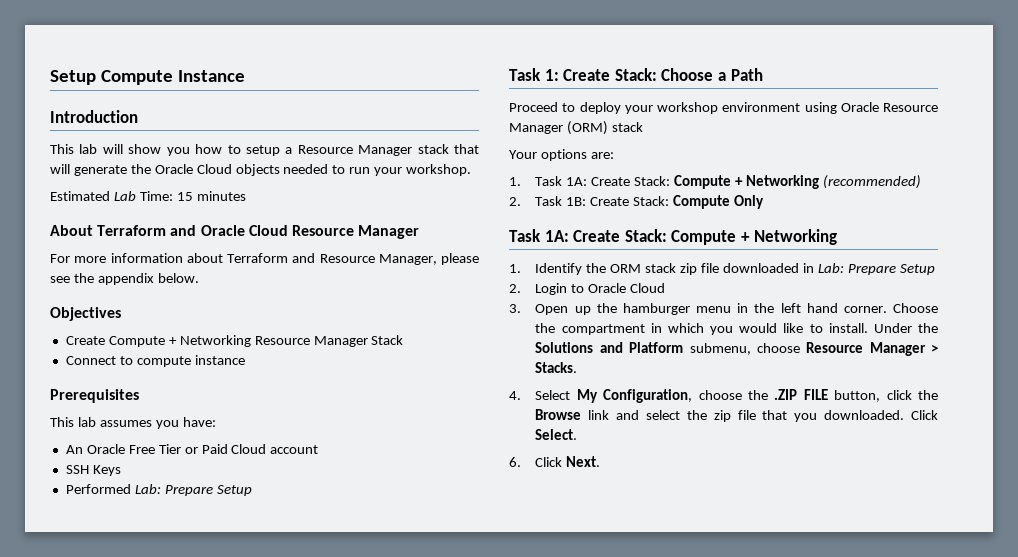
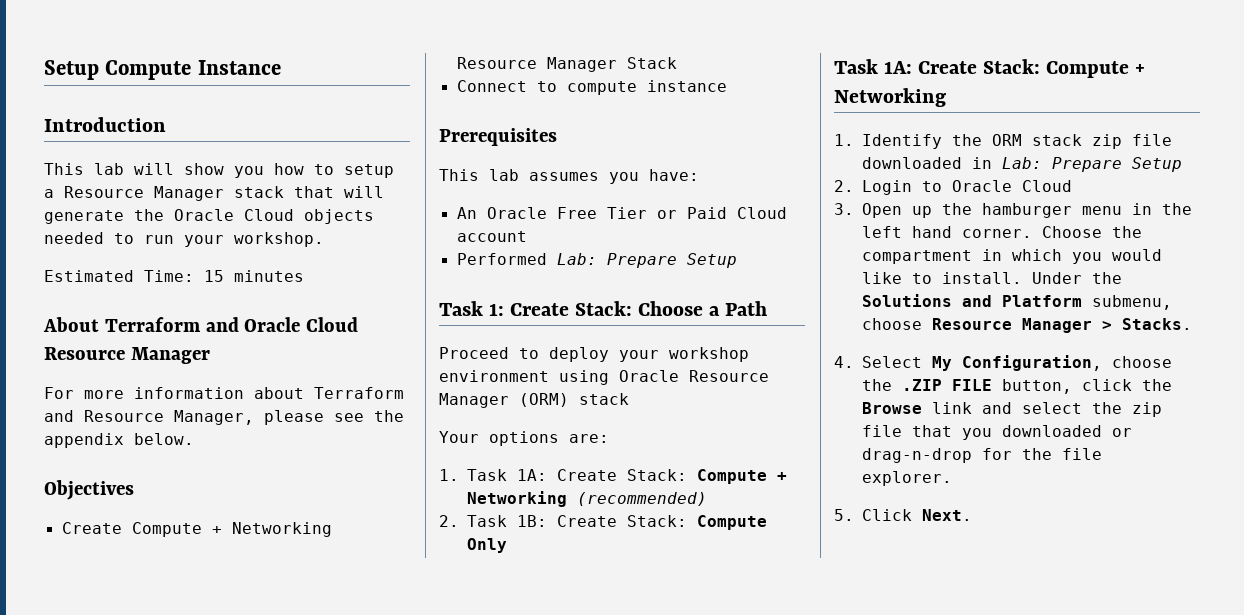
[113,191,136,201] Lab -> (134, 276) none
[65,465,121,476] // SSH Keys -> (527, 236) none
[824,410,938,420] [535,429,578,440] [509,457,521,467] downloaded. Click Select. // 6. -> [1002,425,1133,437] [862,448,1103,463] [862,471,953,486] [834,509,854,521] downloaded or drag-n-drop for the file explorer. // 5.

